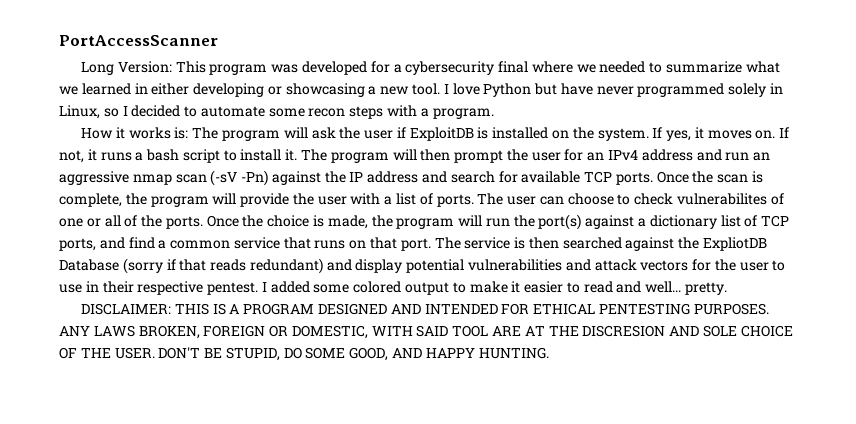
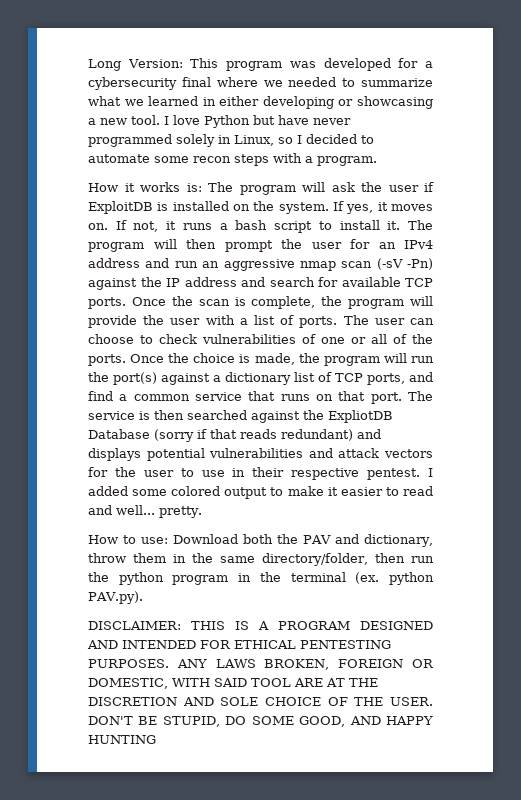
[59,35,218,46] PortAccessScanner // -> (88, 65) none
[677,193,768,205] vulnerabilites -> [202,334,296,344] vulnerabilities
[355,259,403,273] display -> [88,448,141,461] displays
(728, 288) none -> [88,534,434,547] [88,553,434,566] [88,572,435,585] [88,591,143,604] // How to use: Download both the PAV and dictionary, throw them in the same directory/folder, then run the python program in the terminal (ex. python PAV.py).
[582,325,666,337] DISCRESION -> [88,697,177,706] DISCRETION
[478,347,549,359] HUNTING. -> [88,735,156,744] HUNTING

